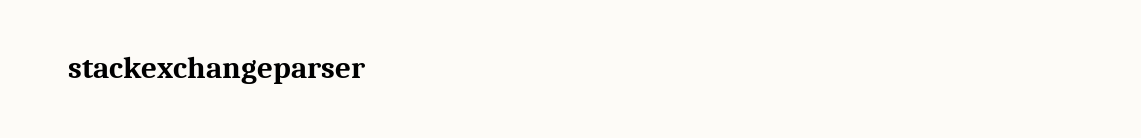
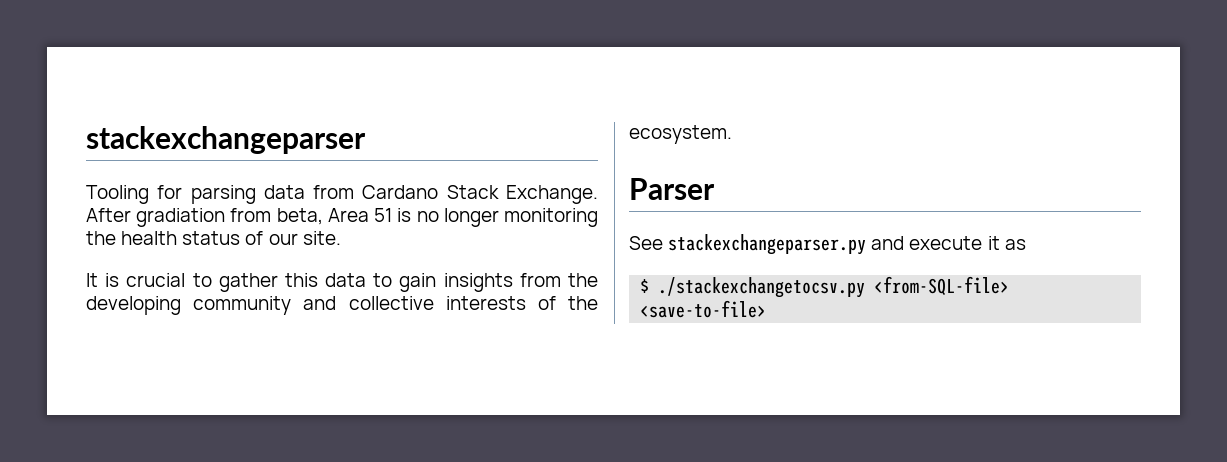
(366, 70) none -> [86,185,598,204] [86,208,598,227] [86,231,341,245] [86,273,598,292] [86,296,599,315] [629,125,732,144] [629,178,715,200] [629,234,1026,255] [640,276,1010,298] [640,300,767,318] // Tooling for parsing data from Cardano Stack Exchange. After gradiation from beta, Area 51 is no longer monitoring the health status of our site. // It is crucial to gather this data to gain insights from the developing community and collective interests of the ecosystem. // Parser // See stackexchangeparser.py and execute it as // $ ./stackexchangetocsv.py <from-SQL-file> <save-to-file>

